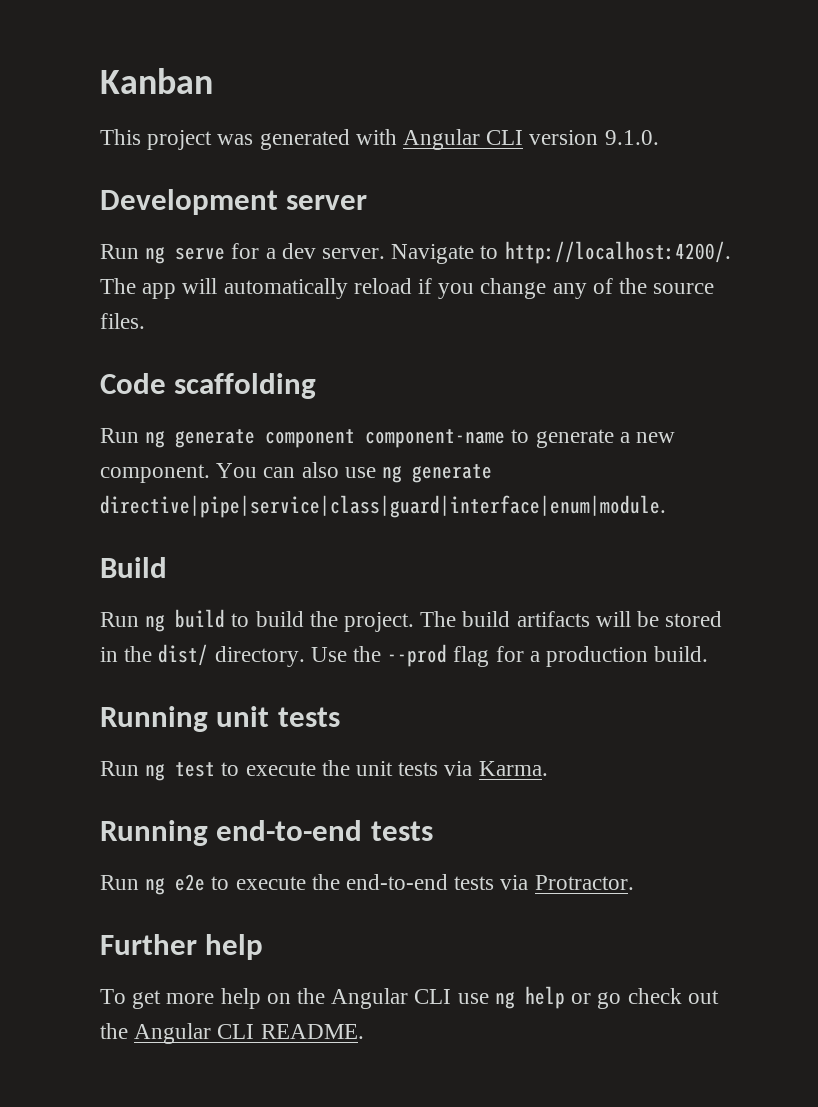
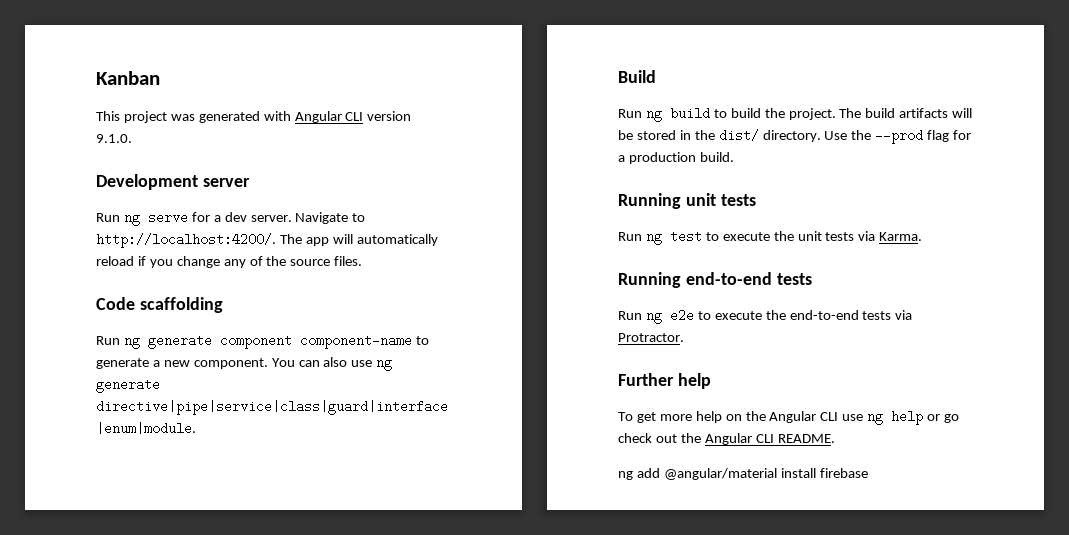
(364, 1031) none -> [618,468,868,480] // ng add @angular/material install firebase

